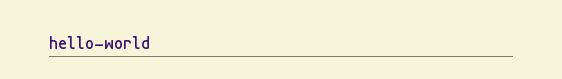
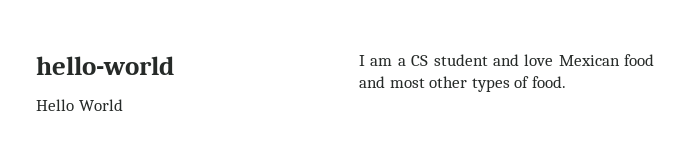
(150, 42) none -> [36,99,123,111] [359,54,654,66] [359,76,566,92] // Hello World // I am a CS student and love Mexican food and most other types of food.

